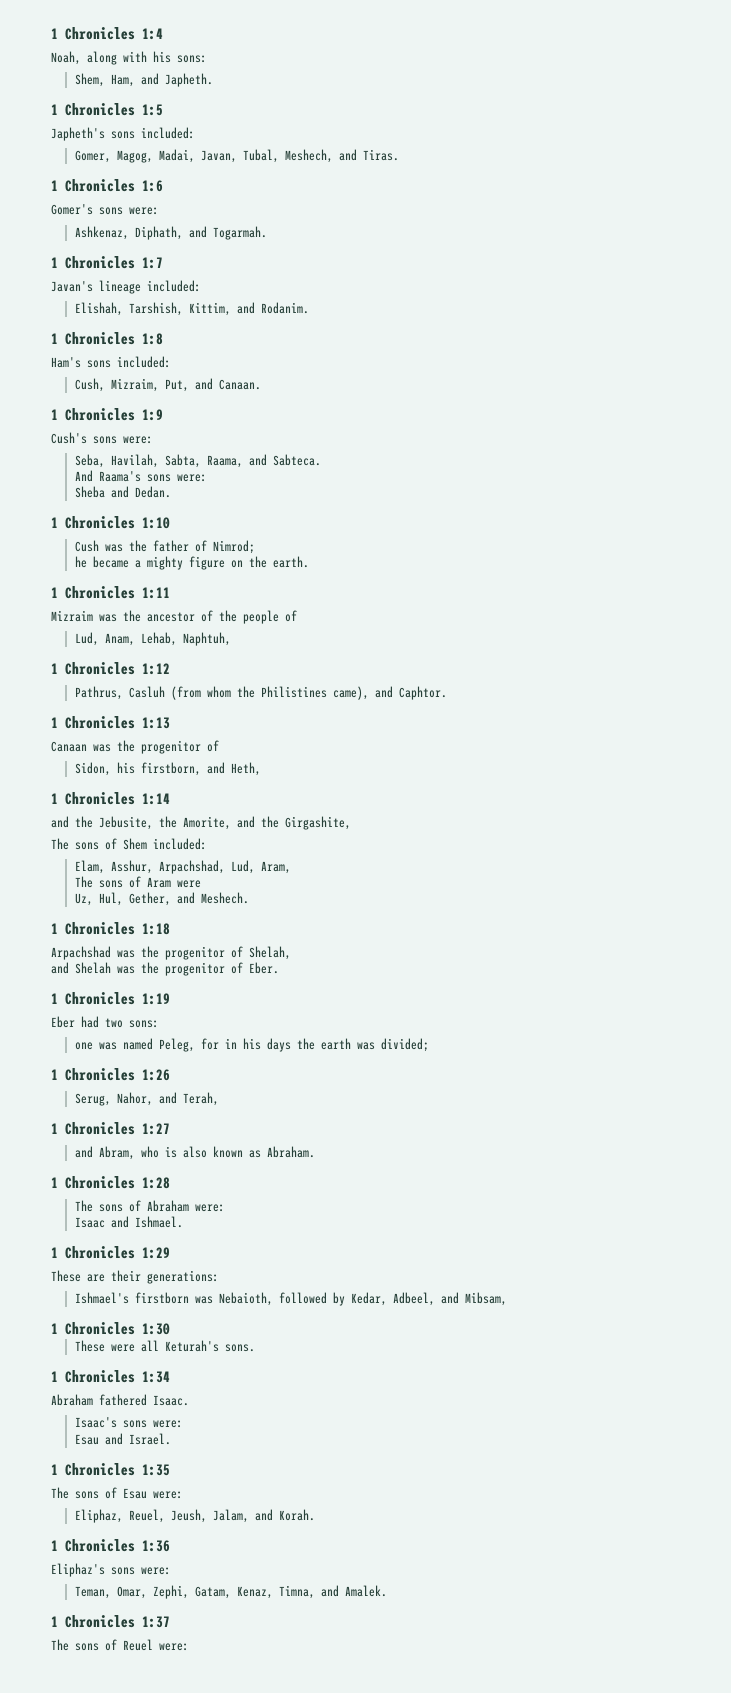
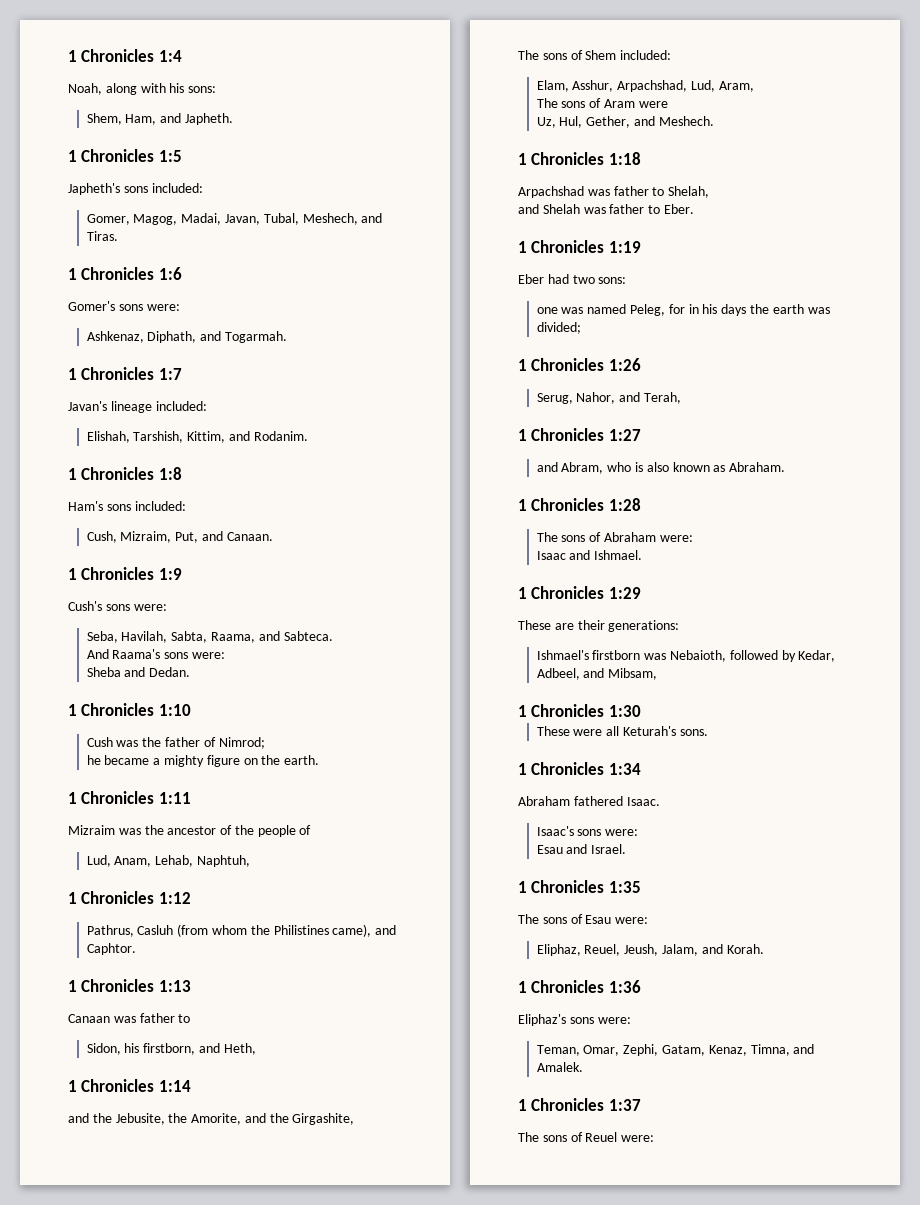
[117,740,219,754] the progenitor of -> [139,1013,191,1023] father to
[141,946,243,960] the progenitor of -> [613,186,665,196] father to
[141,962,243,976] the progenitor of -> [609,204,661,214] father to

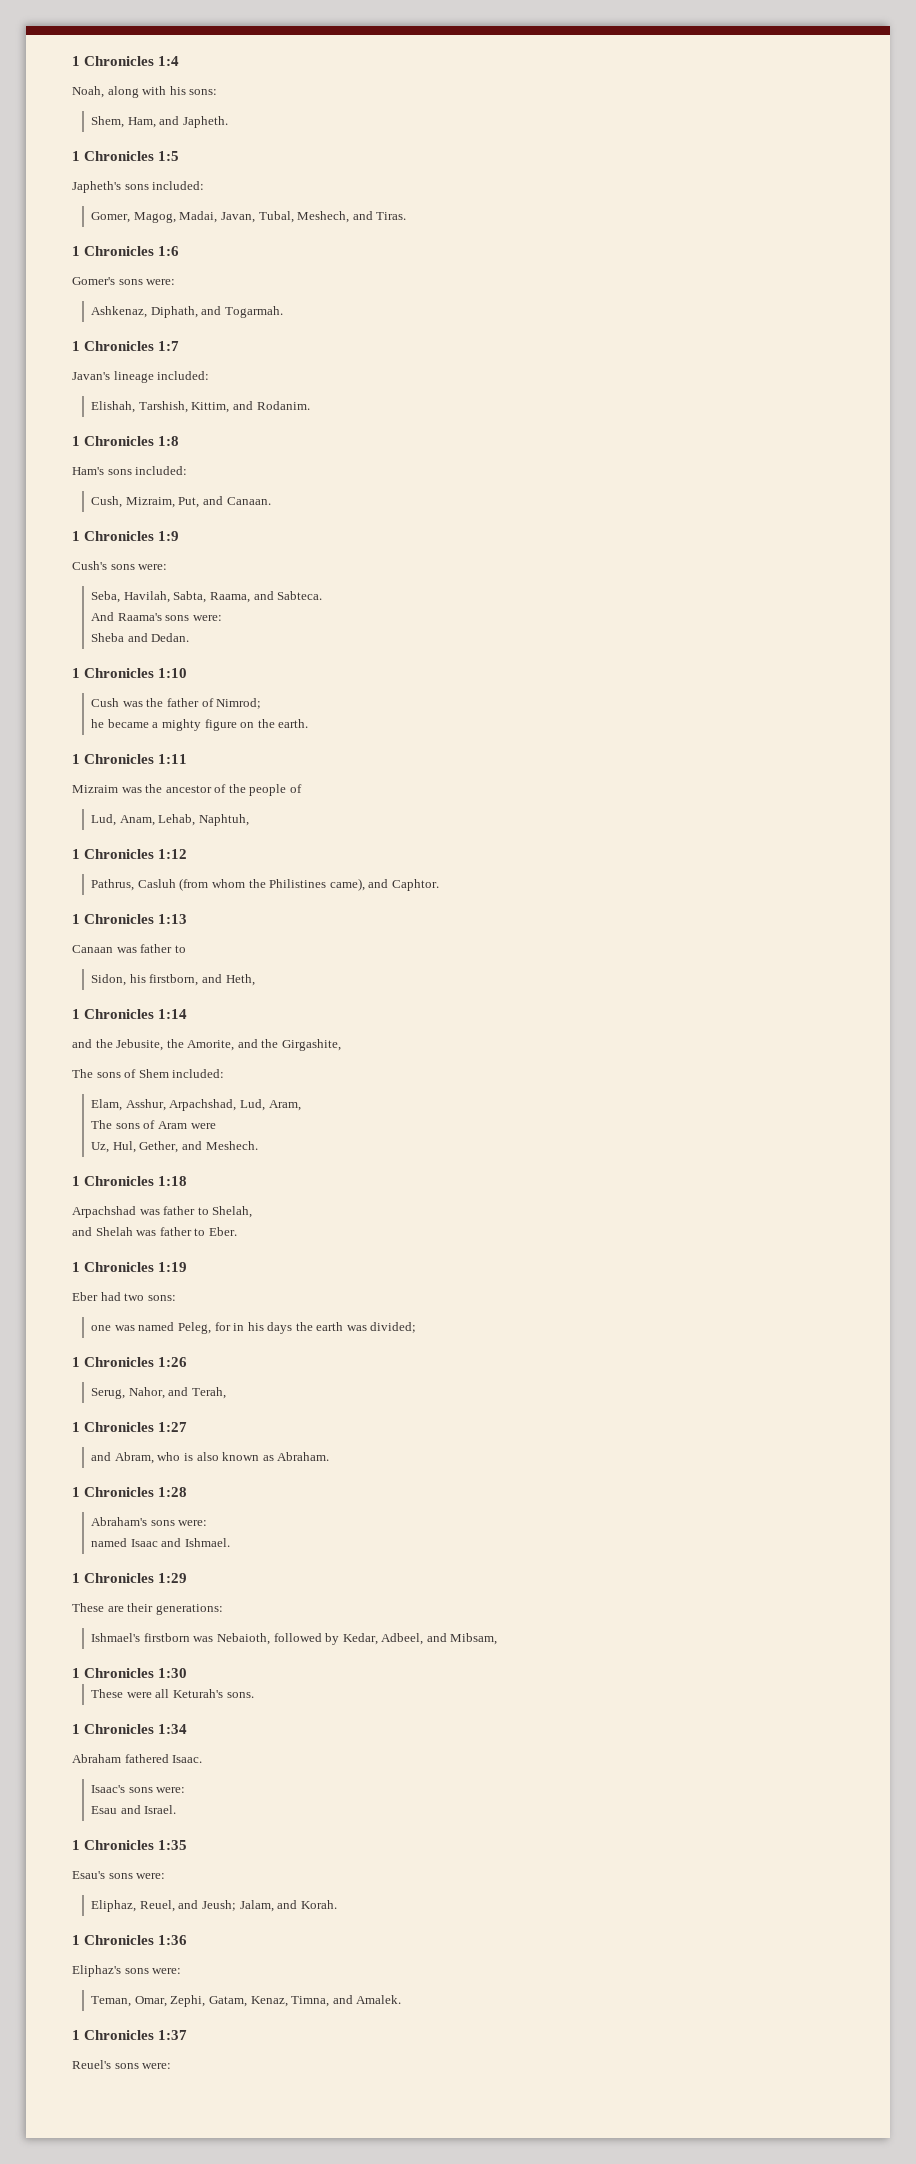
[536,532,693,542] The sons of Abraham were: // -> [91,1517,208,1526] [91,1538,128,1547] Abraham's sons were: // named
[518,914,612,924] The sons of Esau -> [72,1871,133,1879] Esau's sons
[624,944,659,956] Jeush, -> [178,1900,236,1911] and Jeush;
[518,1132,618,1142] The sons of Reuel -> [72,2060,139,2069] Reuel's sons

